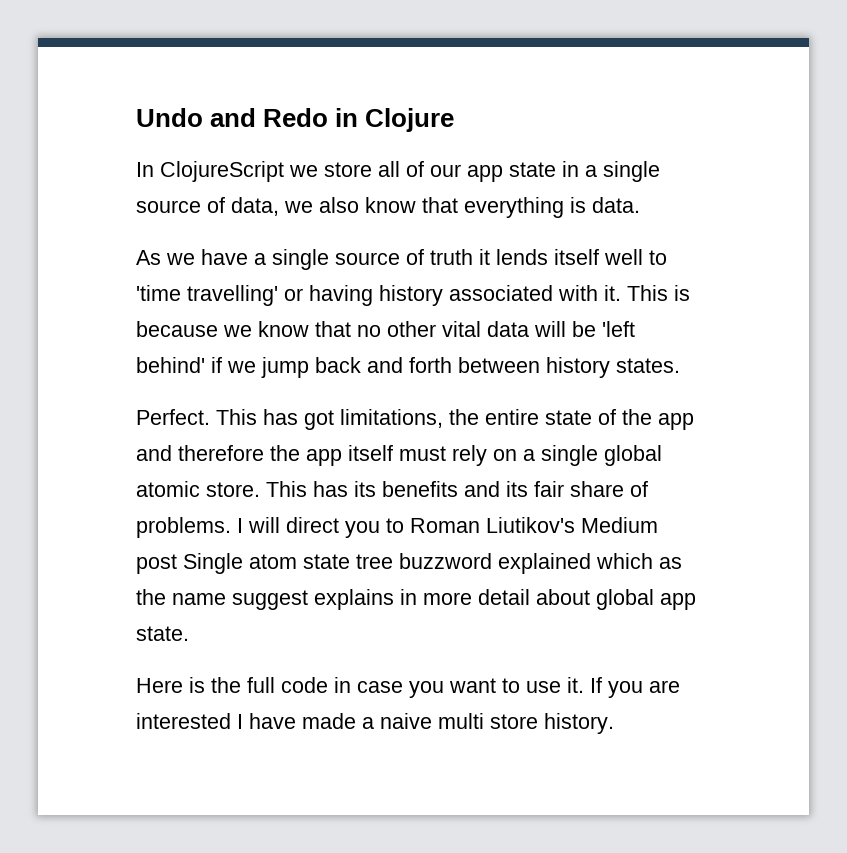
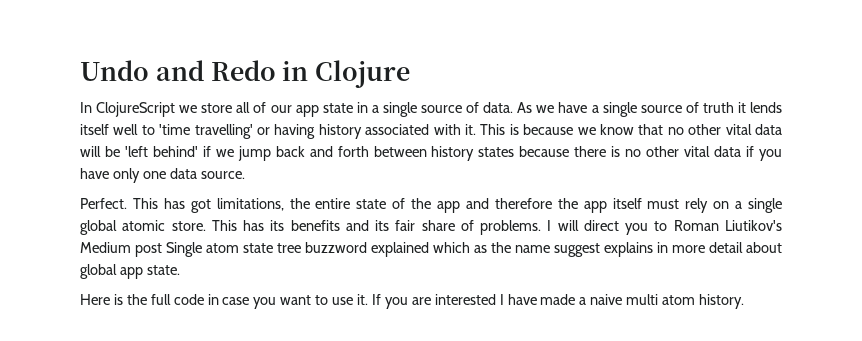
[231,197,586,218] data, we also know that everything is -> (480, 107) none
(640, 205) // -> (514, 107) none
[616,358,680,373] states. -> [478,146,783,161] [80,168,245,183] states because there is no other vital data if you have only one data source.
[490,714,538,729] store -> [662,295,696,305] atom

